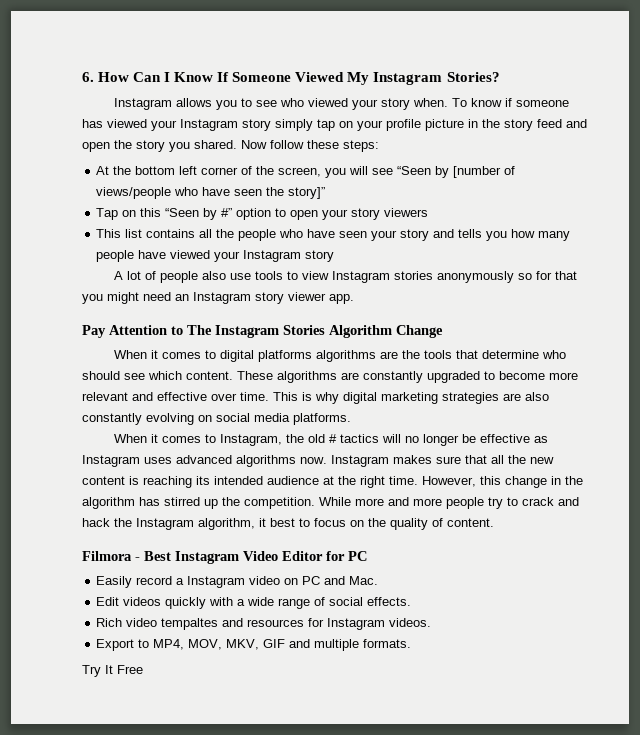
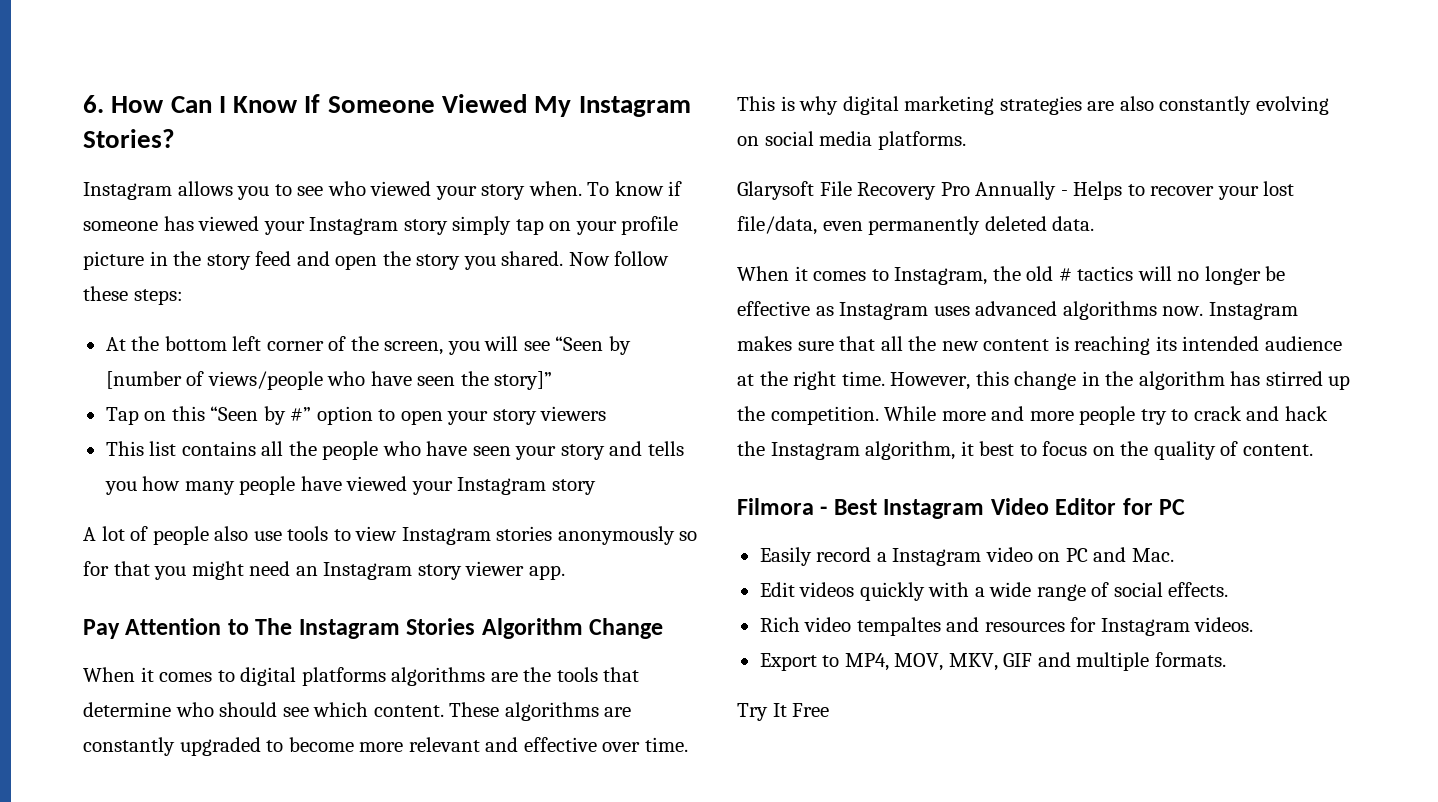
(351, 419) none -> [737,181,1295,200] [737,216,1095,235] // Glarysoft File Recovery Pro Annually - Helps to recover your lost file/data, even permanently deleted data.

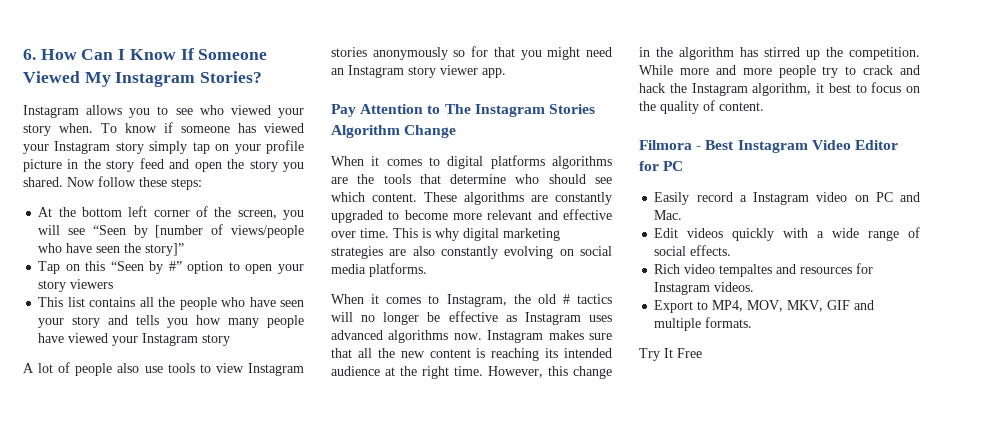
[737,181,1295,200] [737,216,1095,235] // Glarysoft File Recovery Pro Annually - Helps to recover your lost file/data, even permanently deleted data. -> (427, 270) none

